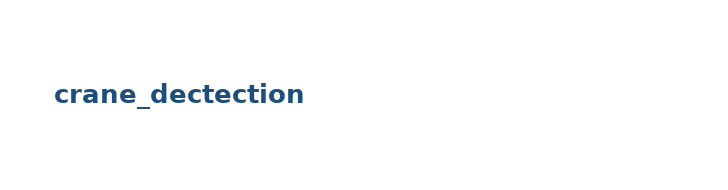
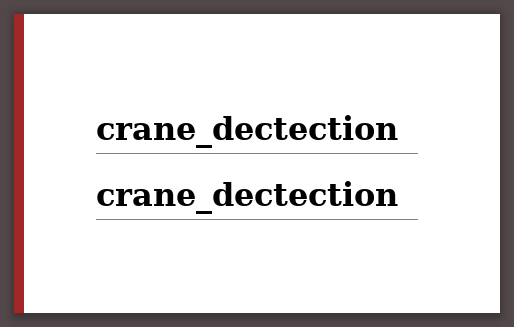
[54,83,305,109] crane_dectection -> [96,115,398,148] [96,181,398,214] crane_dectection // crane_dectection

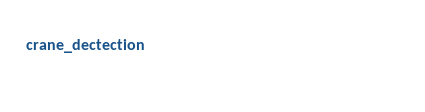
[96,115,398,148] [96,181,398,214] crane_dectection // crane_dectection -> [26,39,145,53] crane_dectection

